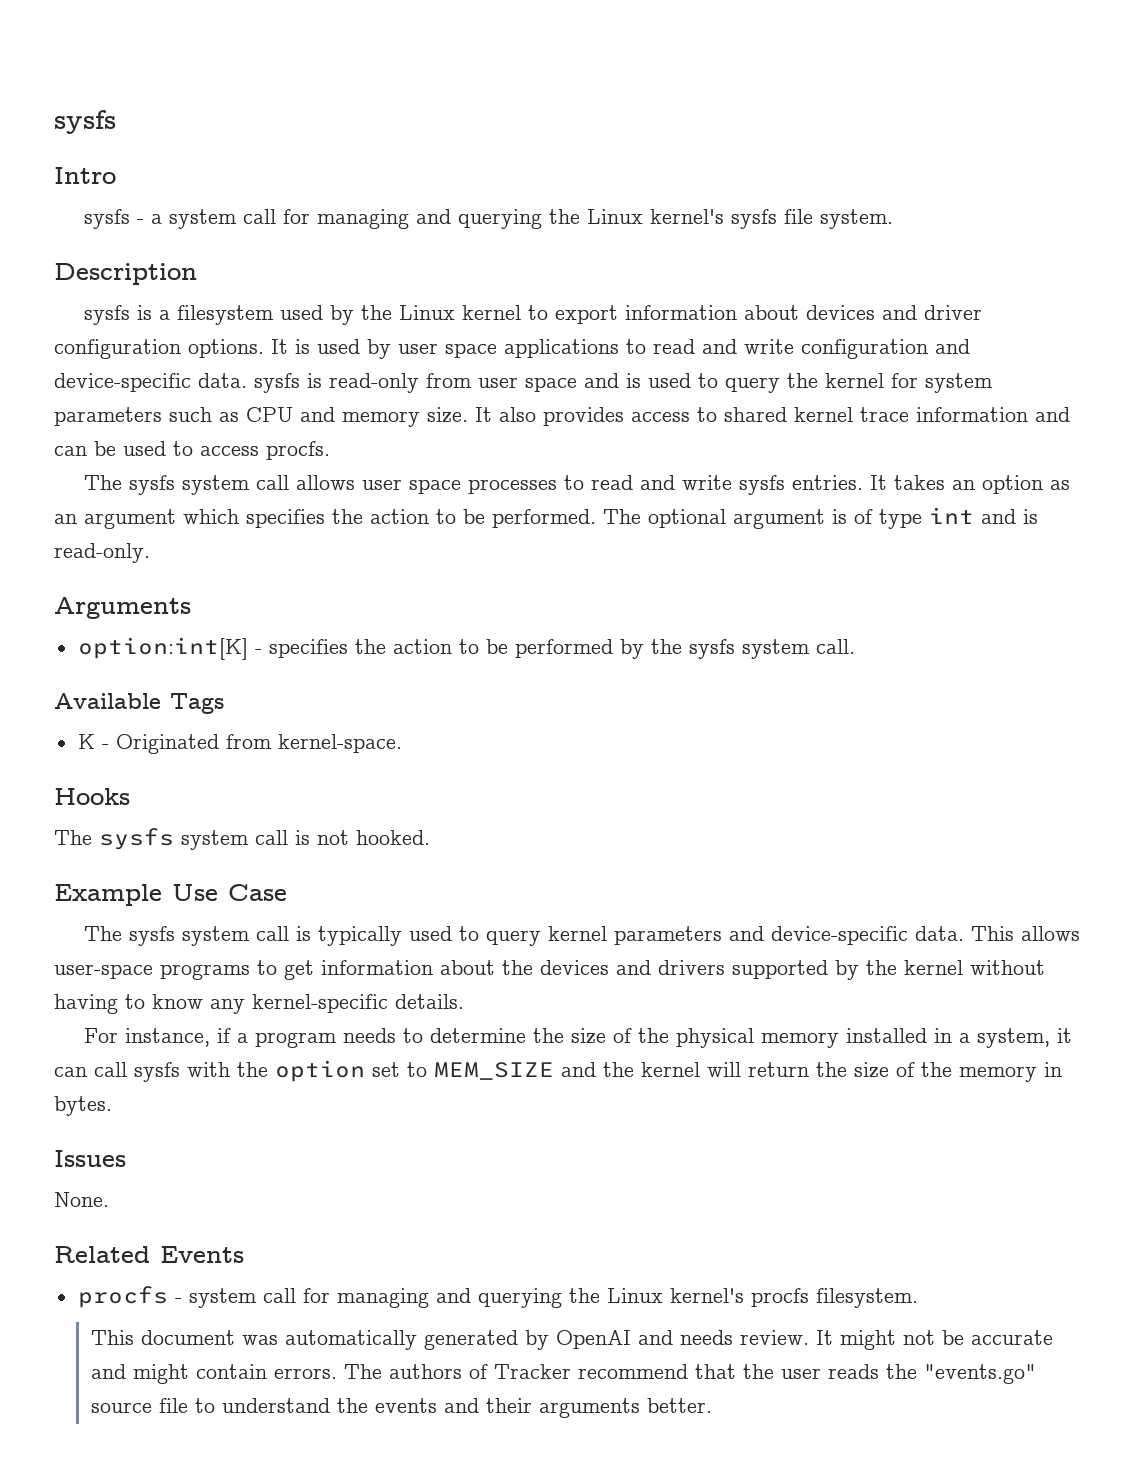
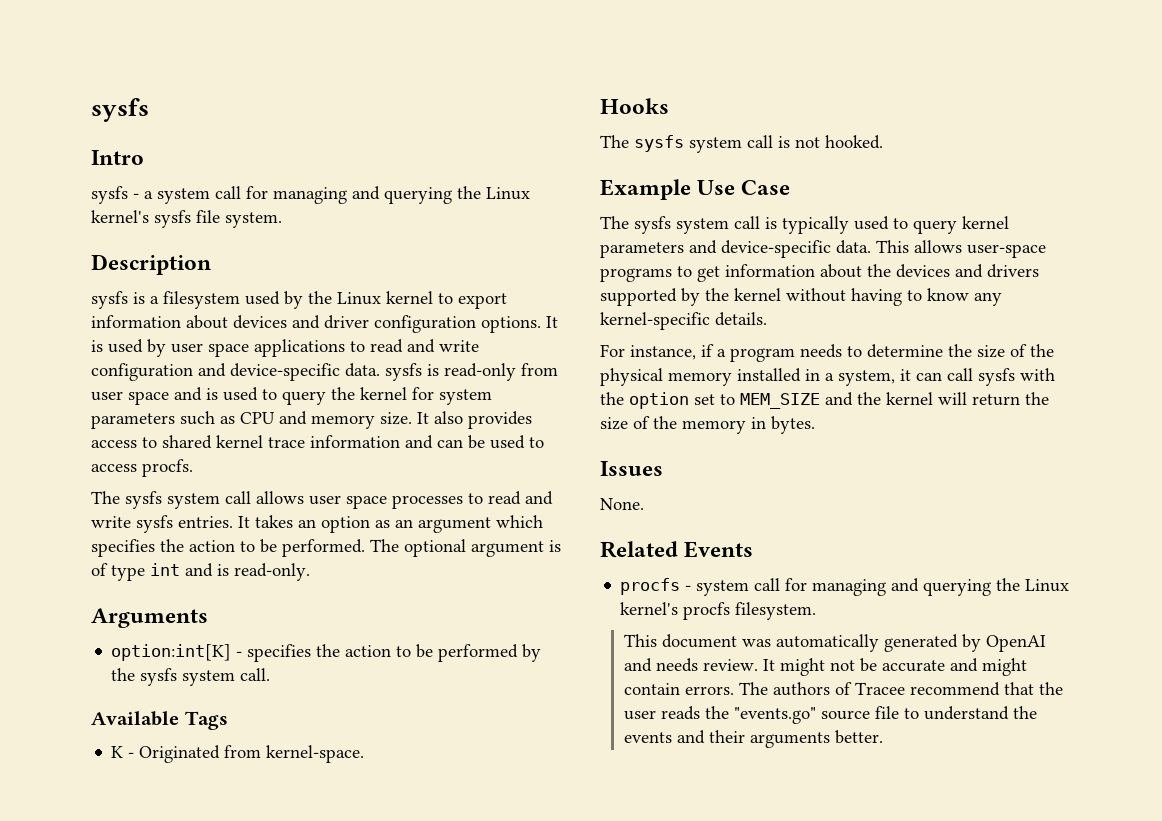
[493,1364,571,1379] Tracker -> [855,682,906,695] Tracee

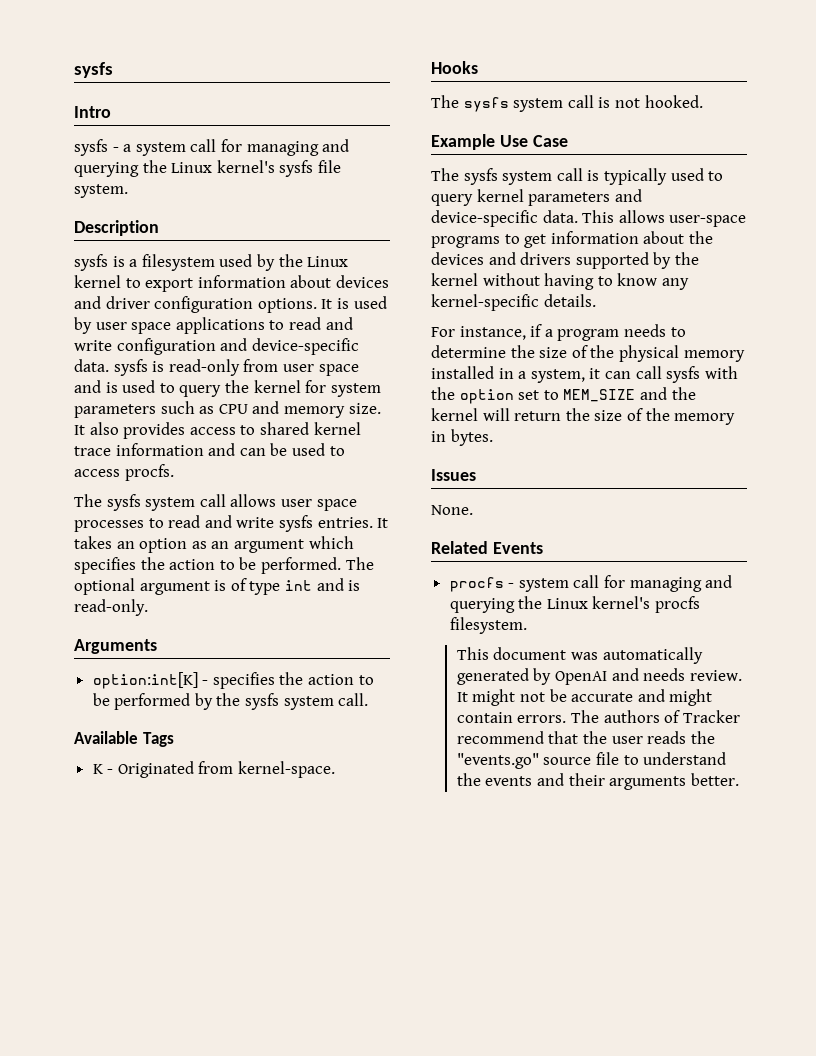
[855,682,906,695] Tracee -> [682,710,740,723] Tracker

